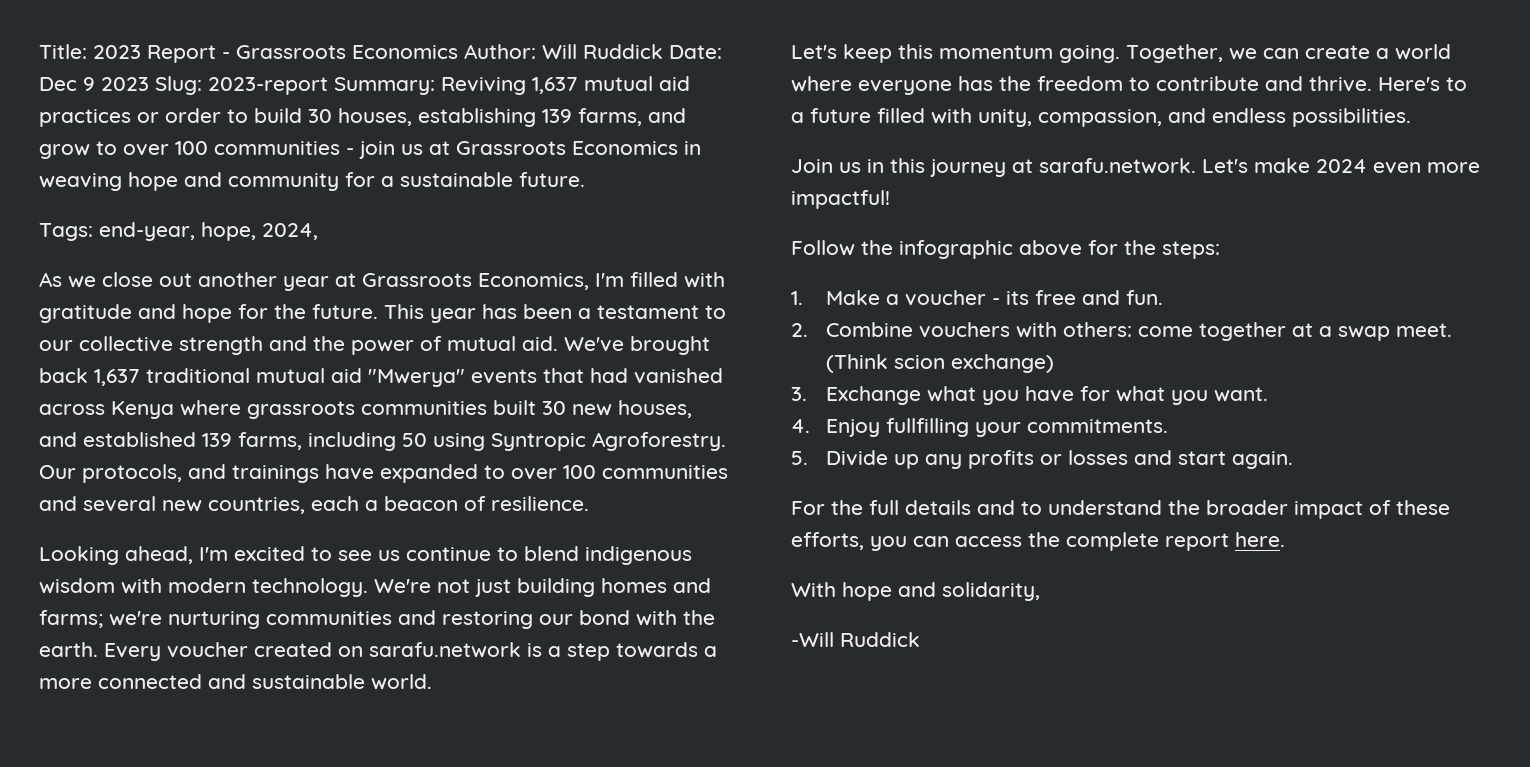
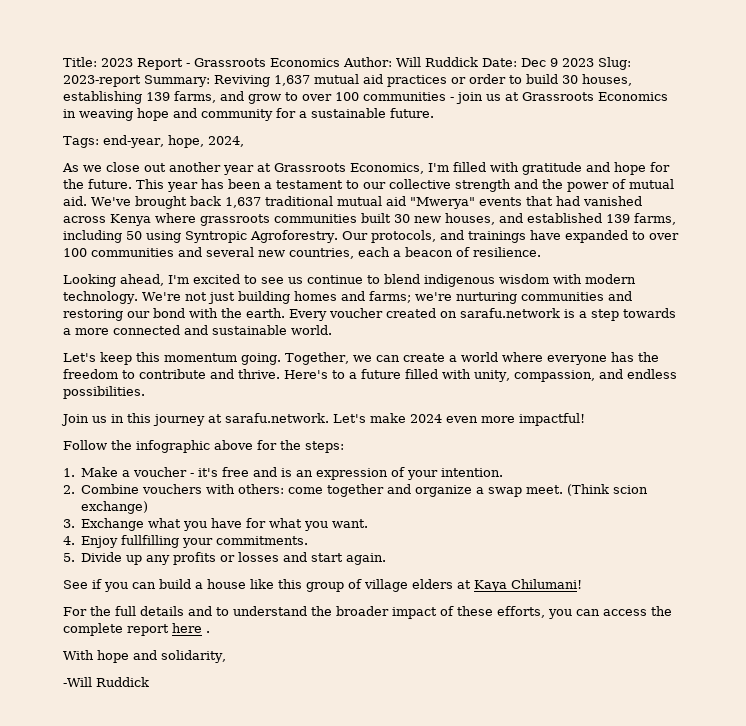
[1006,291,1030,305] its -> [198,468,219,477] it's
[1126,290,1164,305] fun. -> [281,467,504,480] is an expression of your intention.
[1292,323,1314,337] at -> [387,484,473,497] and organize
(1294, 460) none -> [63,579,582,592] // See if you can build a house like this group of village elders at Kaya Chilumani!
[1235,532,1285,547] here. -> [172,623,210,633] here .

